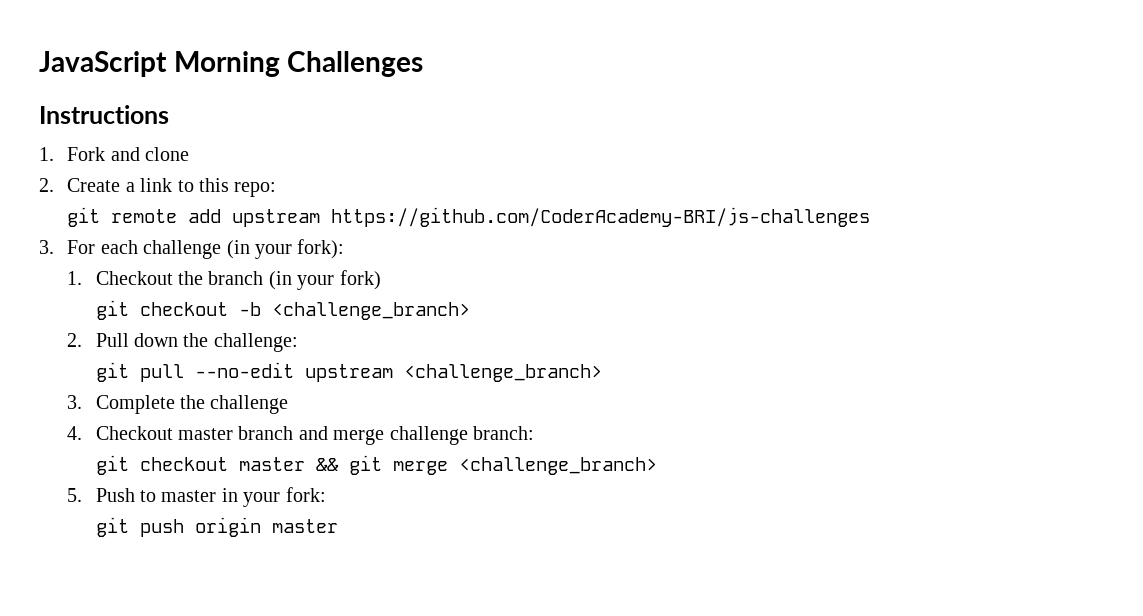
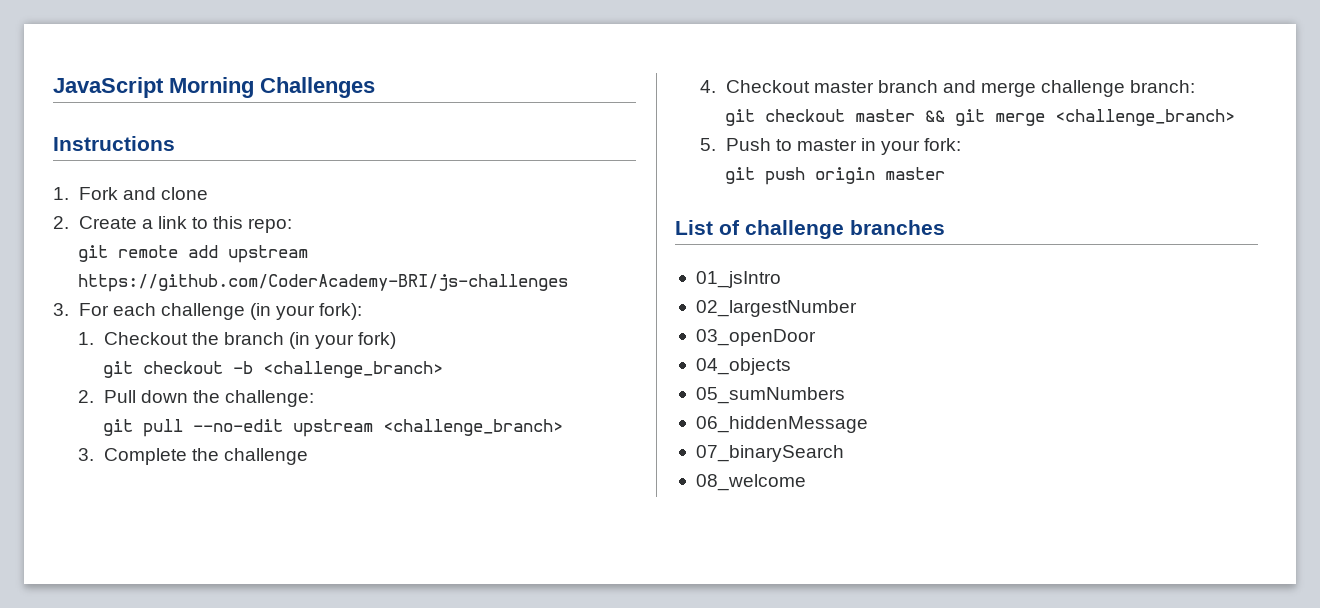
(338, 526) none -> [675,220,945,239] [695,271,781,288] [695,300,857,317] [695,329,816,346] [695,358,791,375] [695,387,845,404] [695,416,868,433] [695,445,844,462] [695,474,806,491] // List of challenge branches // 01_jsIntro // 02_largestNumber // 03_openDoor // 04_objects // 05_sumNumbers // 06_hiddenMessage // 07_binarySearch // 08_welcome

